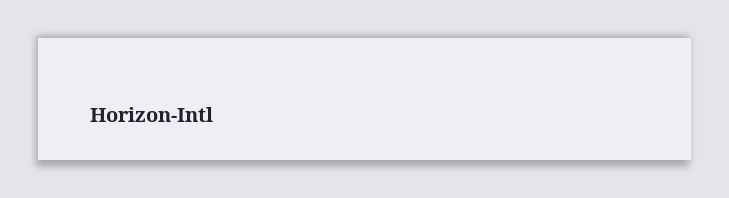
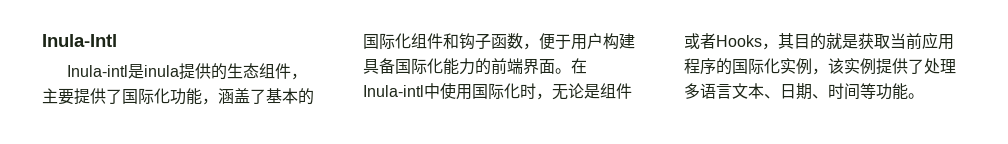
[90,107,213,122] Horizon-Intl -> [42,34,117,47] [66,63,307,80] [42,88,314,105] [363,33,635,50] [363,58,587,75] [363,83,632,100] [684,32,954,50] [684,58,956,75] [684,83,924,100] Inula-Intl // Inula-intl是inula提供的生态组件，主要提供了国际化功能，涵盖了基本的国际化组件和钩子函数，便于用户构建具备国际化能力的前端界面。在Inula-intl中使用国际化时，无论是组件或者Hooks，其目的就是获取当前应用程序的国际化实例，该实例提供了处理多语言文本、日期、时间等功能。

